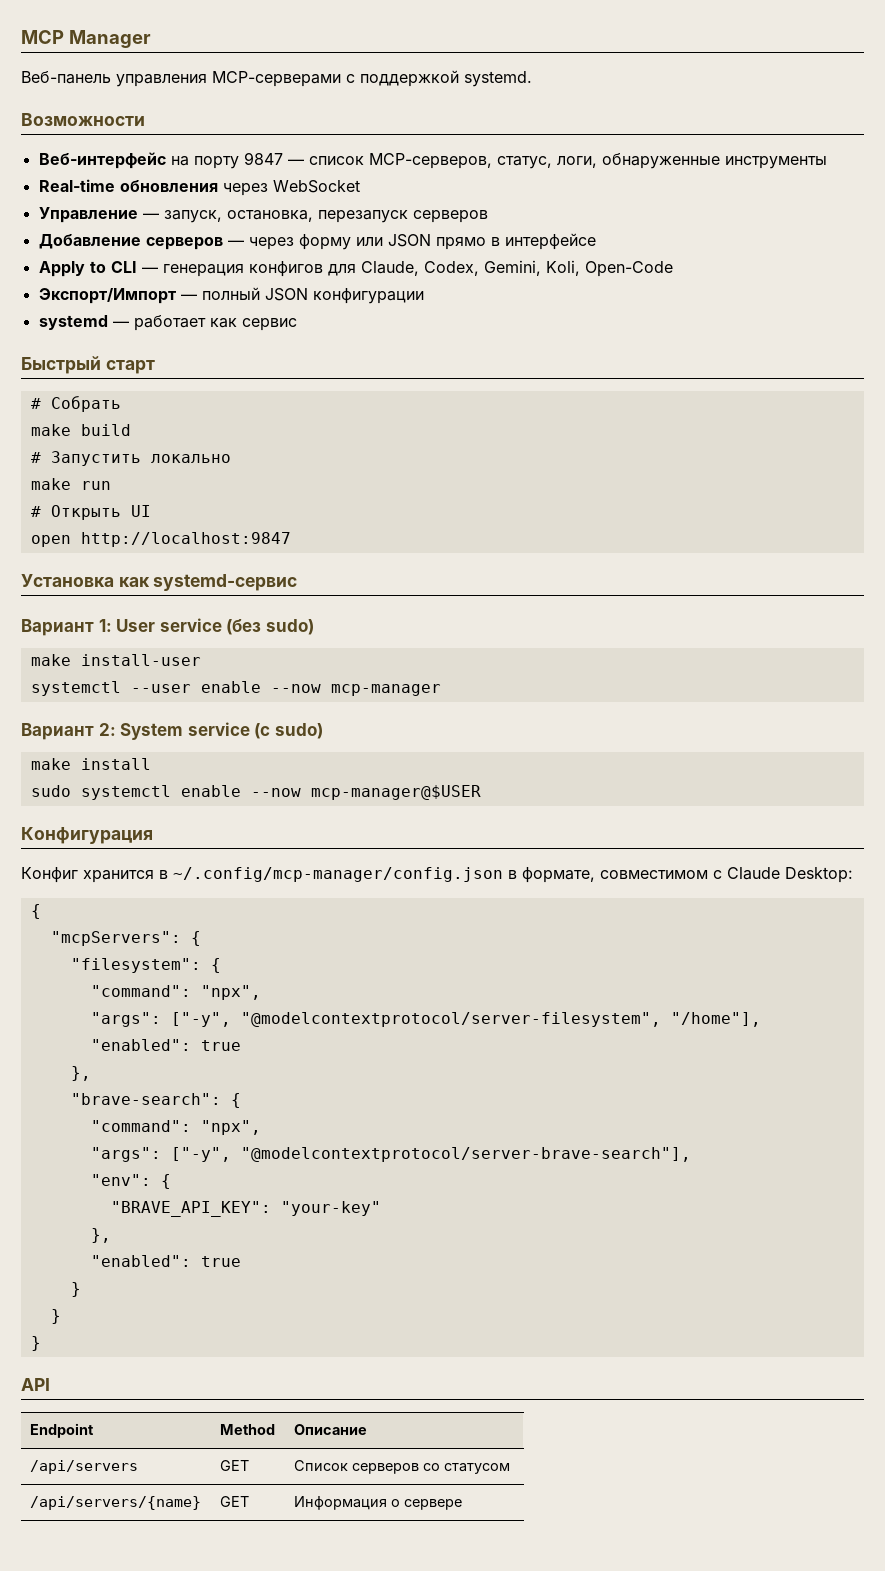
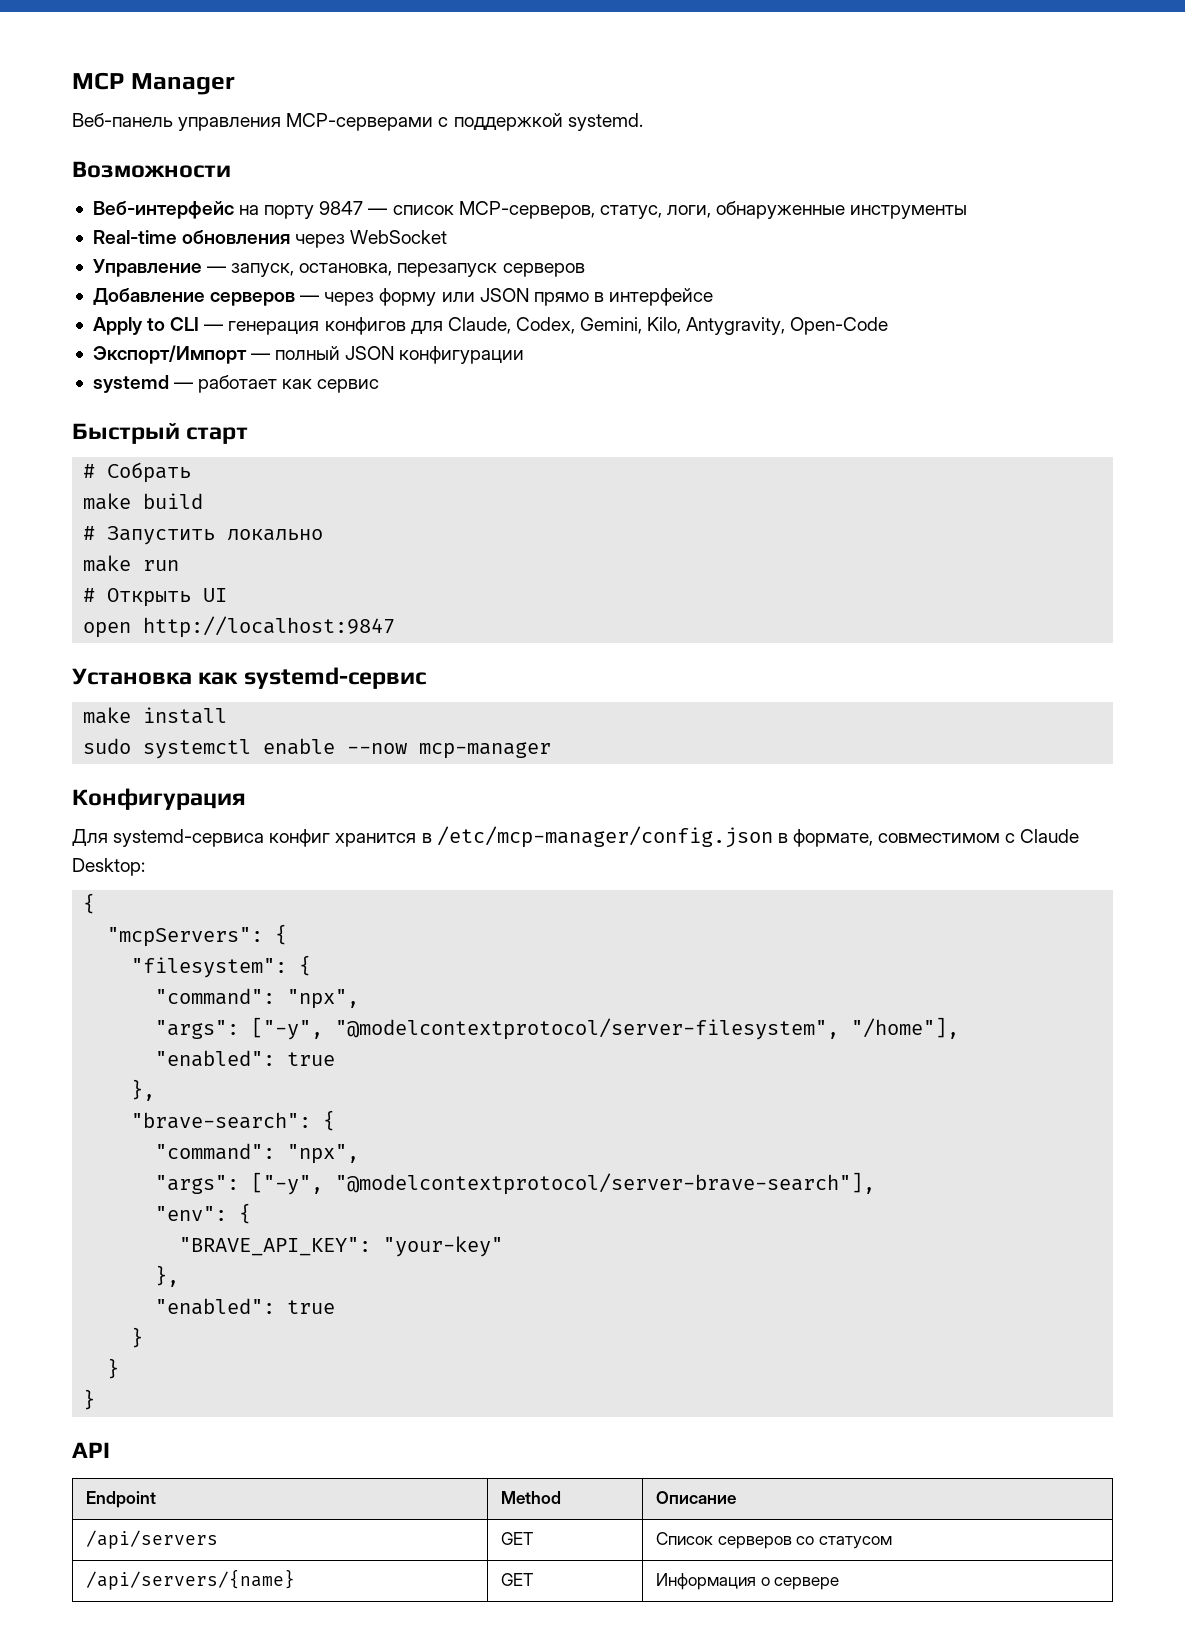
[545,260,580,276] Koli, -> [647,317,786,335] Kilo, Antygravity,
[21,618,314,636] [30,654,201,666] [30,681,441,696] [21,722,323,740] // Вариант 1: User service (без sudo) // make install-user // systemctl --user enable --now mcp-manager // Вариант 2: System service (с sudo) -> (426, 678) none
[310,785,481,800] mcp-manager@$USER -> [419,742,552,759] mcp-manager
[21,867,78,883] Конфиг -> [72,829,331,847] Для systemd-сервиса конфиг
[173,867,503,882] ~/.config/mcp-manager/config.json -> [436,826,773,848] /etc/mcp-manager/config.json

